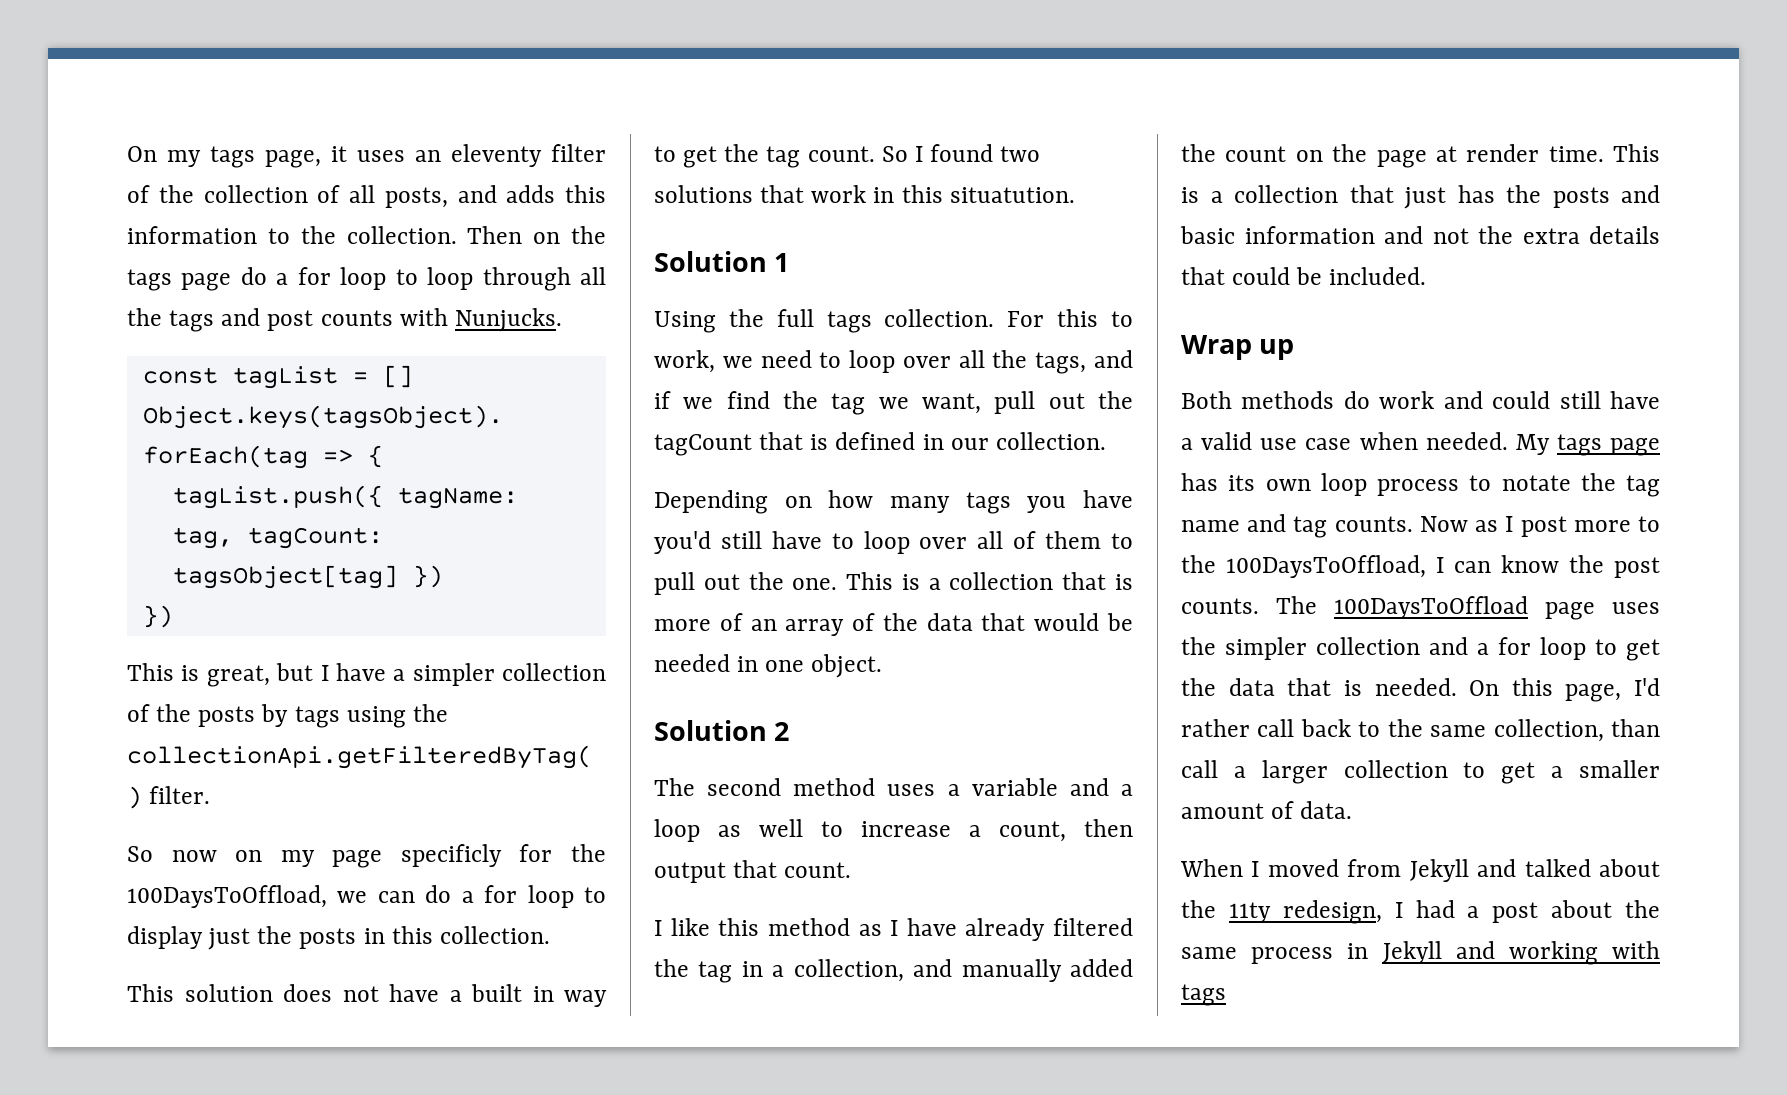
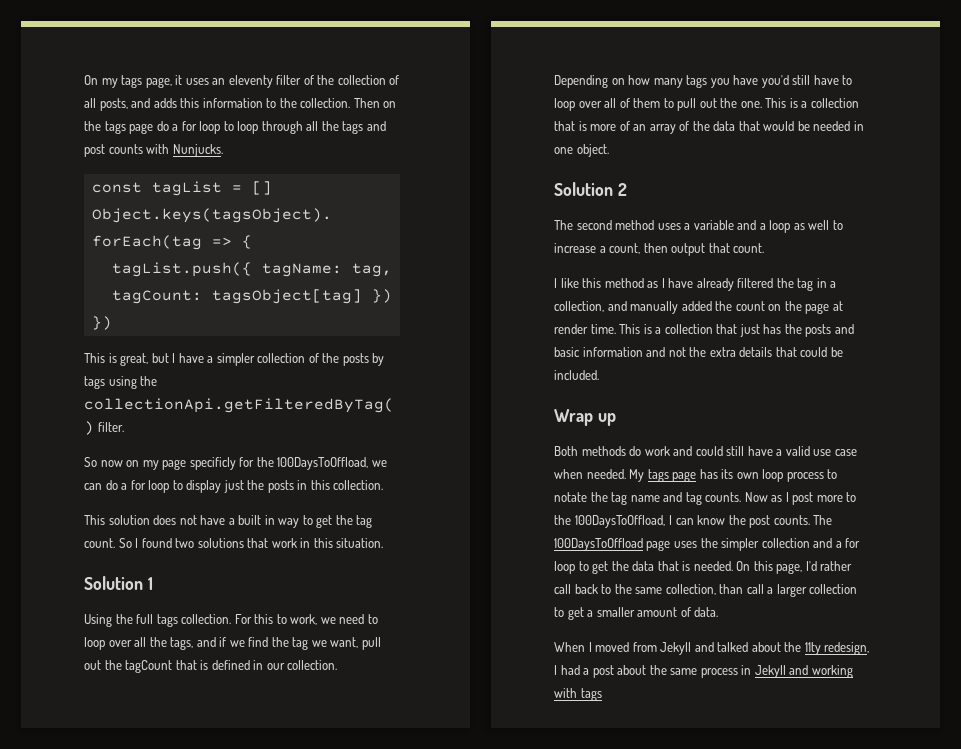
[949,187,1075,203] situatution. -> [336,538,384,548] situation.

